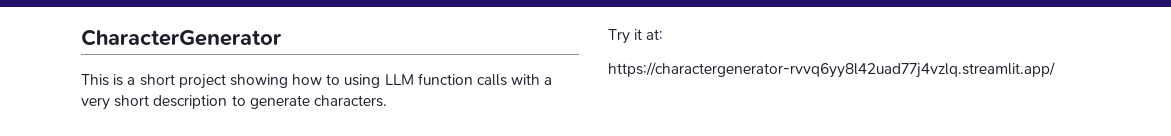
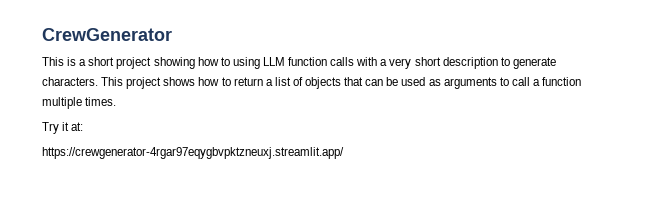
[81,29,282,46] CharacterGenerator -> [42,28,172,41] CrewGenerator
(387, 101) none -> [101,77,582,89] [42,97,117,109] This project shows how to return a list of objects that can be used as arguments to call a function multiple times.
[608,62,1055,78] https://charactergenerator-rvvq6yy8l42uad77j4vzlq.streamlit.app/ -> [42,147,344,159] https://crewgenerator-4rgar97eqygbvpktzneuxj.streamlit.app/

